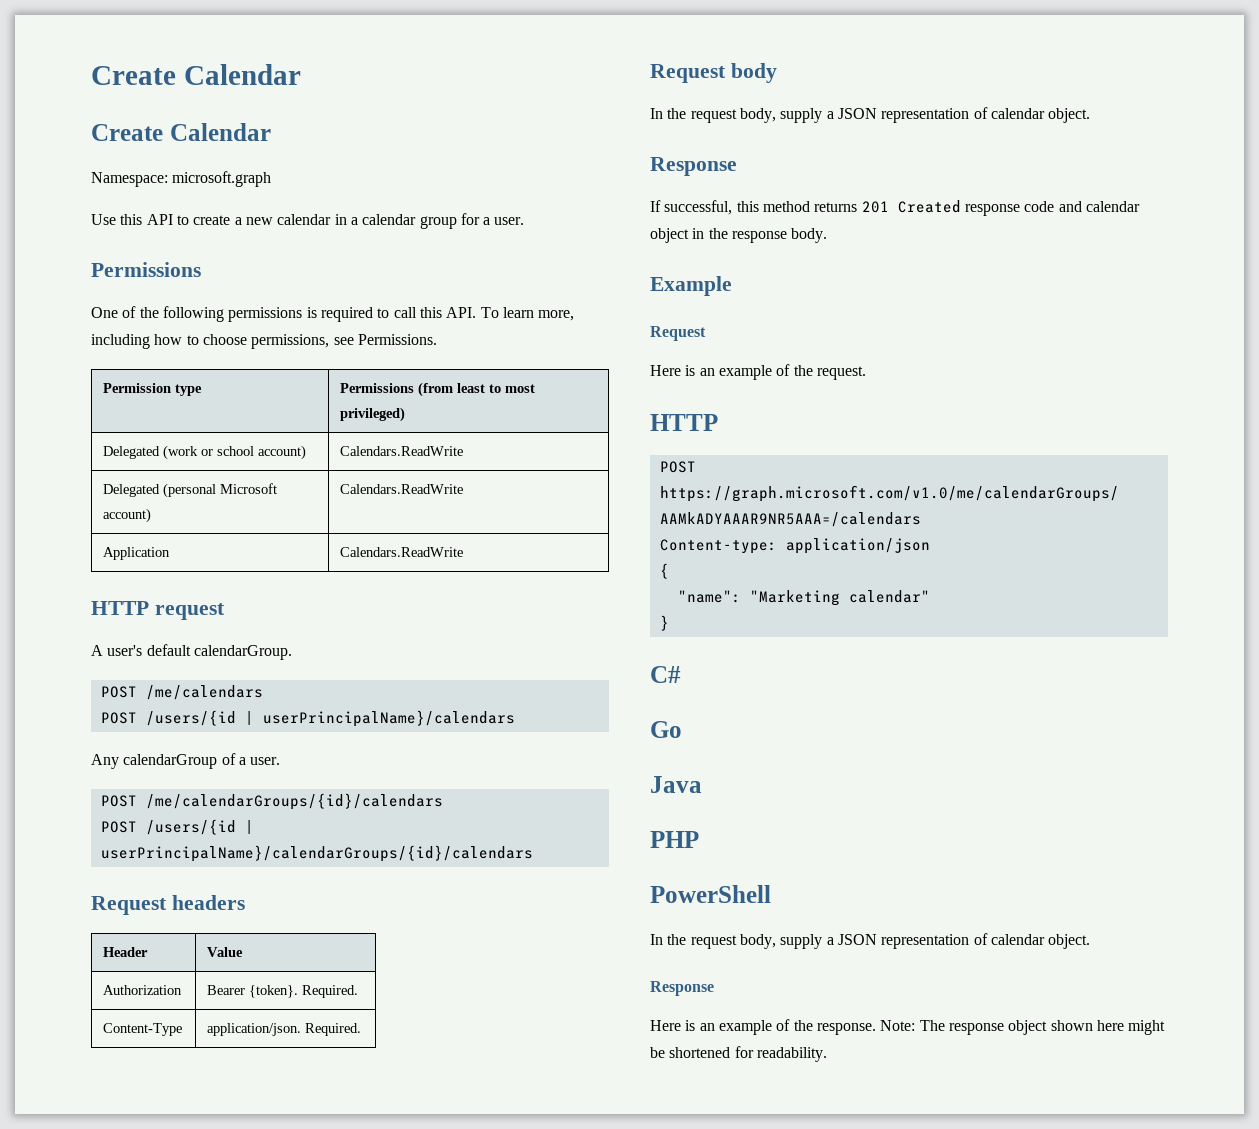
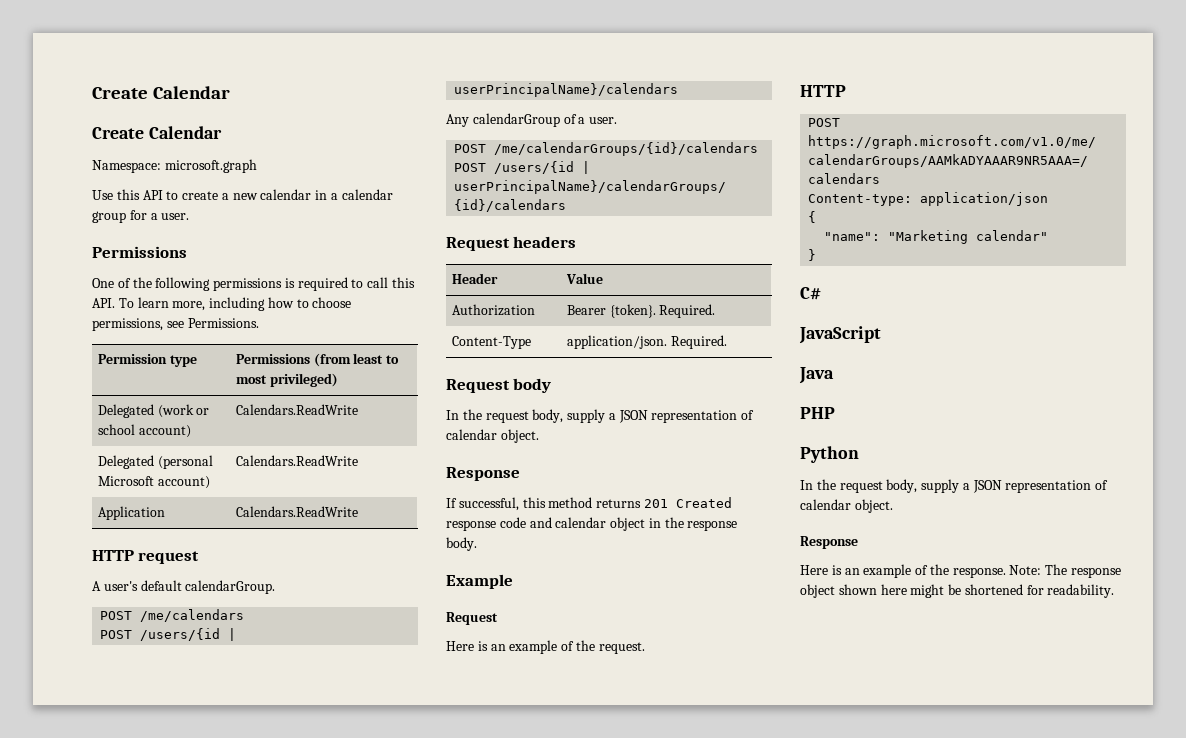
[650,721,682,738] Go -> [799,326,881,344] JavaScript
[650,885,771,903] PowerShell -> [800,446,859,463] Python

